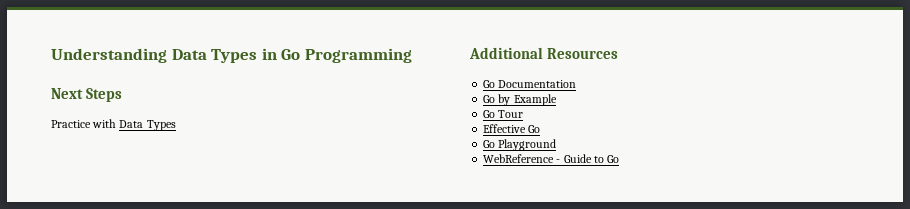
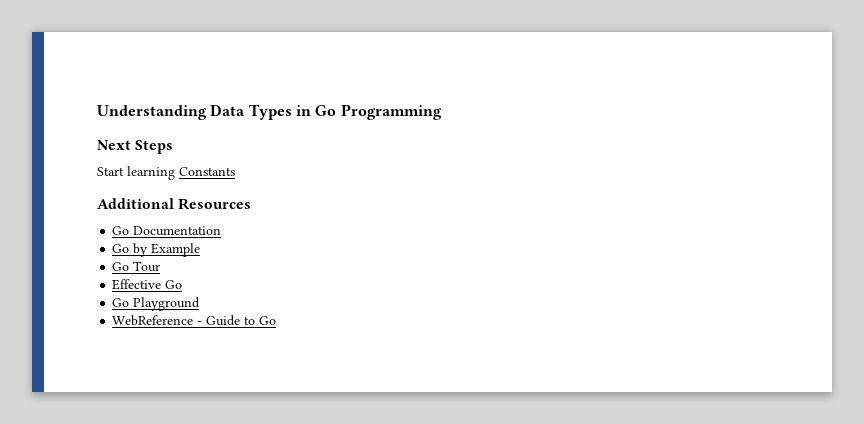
[51,119,176,131] Practice with Data Types -> [97,166,235,180] Start learning Constants

